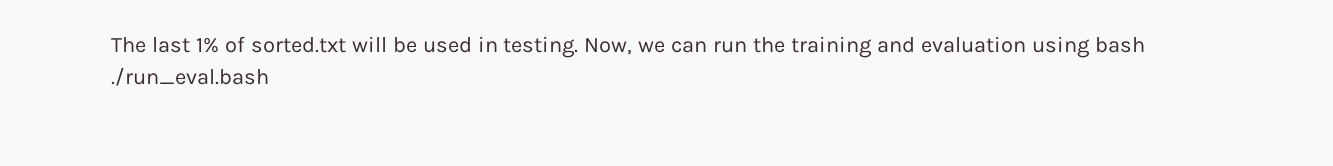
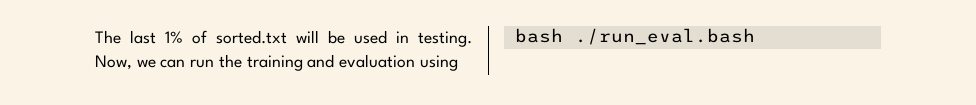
(1090, 47) none -> (458, 63) //

